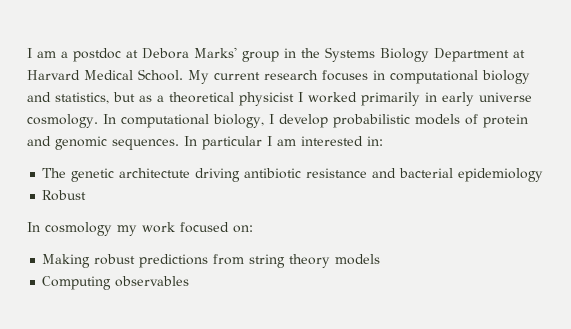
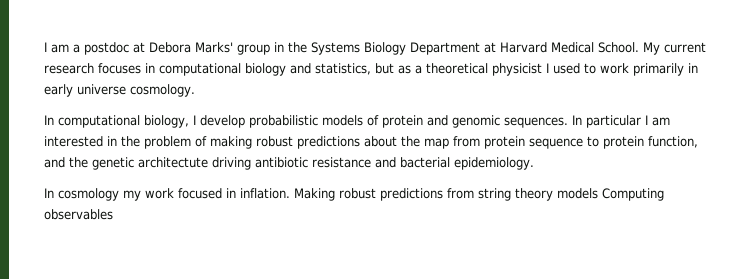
[308,92,357,103] worked -> [553,63,629,74] used to work
(98, 121) none -> (195, 90) //
[367,136,383,146] [42,168,67,178] in: // The -> [107,136,698,149] [44,157,88,168] in the problem of making robust predictions about the map from protein sequence to protein function, and the
[458,168,544,182] [42,190,87,201] epidemiology // Robust -> [454,157,534,170] epidemiology.
[233,225,253,233] on: // -> [226,188,290,199] in inflation.
(381, 259) // -> (598, 193) none

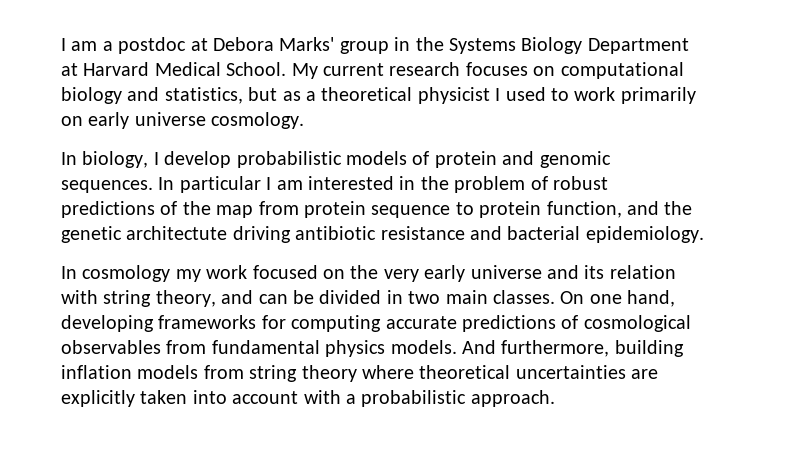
[145,63,155,73] in -> [533,66,556,76] on
[688,63,698,73] in -> [61,116,83,126] on
[58,115,140,128] computational -> (77, 158) none
[210,136,397,149] making robust predictions about -> [552,176,608,190] [61,201,178,218] robust predictions of
[226,188,664,201] [44,209,113,220] in inflation. Making robust predictions from string theory models Computing observables -> [323,265,676,282] [61,290,676,307] [61,315,691,332] [61,340,684,357] [61,365,659,382] [61,390,555,407] on the very early universe and its relation with string theory, and can be divided in two main classes. On one hand, developing frameworks for computing accurate predictions of cosmological observables from fundamental physics models. And furthermore, building inflation models from string theory where theoretical uncertainties are explicitly taken into account with a probabilistic approach.

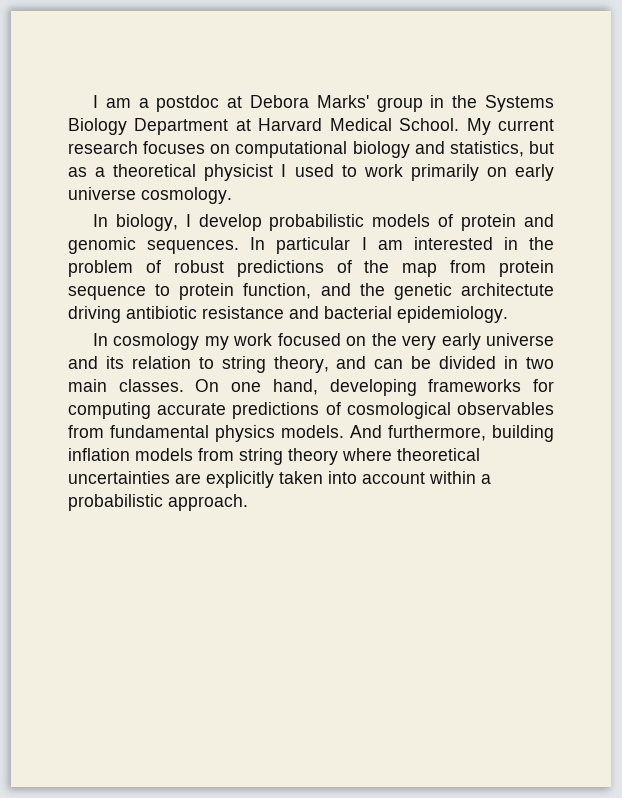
[61,290,98,304] with -> [198,357,214,369] to
[303,390,341,404] with -> [429,471,476,484] within

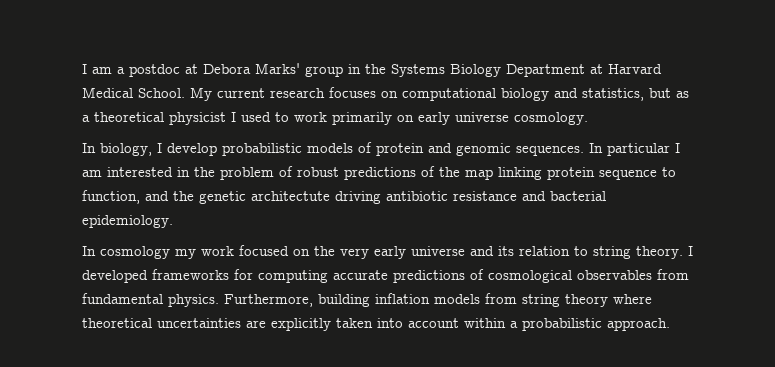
[450,260,487,273] from -> [498,167,542,180] linking
[179,283,235,300] protein -> (676, 172) none
[273,356,555,373] [68,379,417,396] theory, and can be divided in two main classes. On one hand, developing -> [636,246,693,259] [82,270,148,283] theory. I developed
[215,425,486,442] physics models. And furthermore, -> [168,294,313,307] physics. Furthermore,

